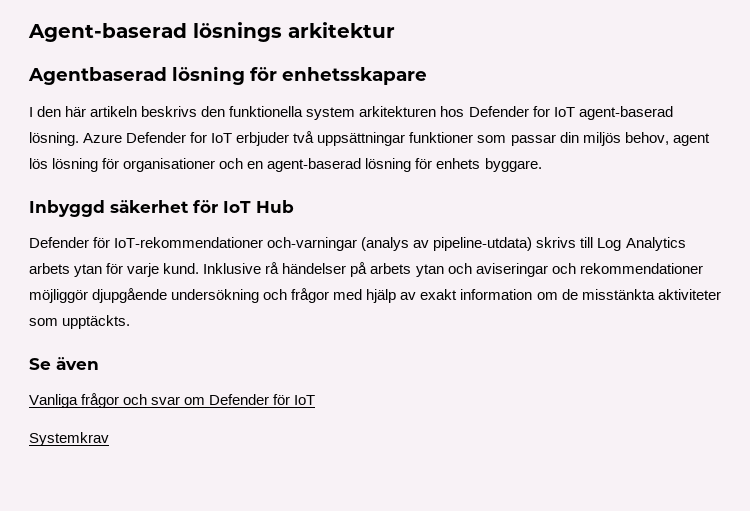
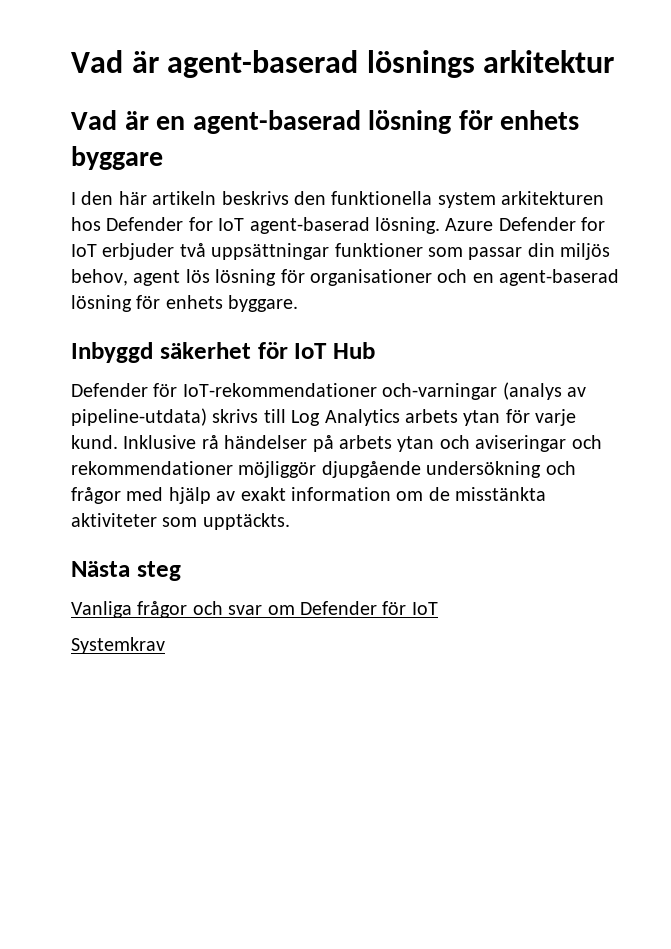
[28,23,187,42] Agent-baserad -> [71,50,359,78] Vad är agent-baserad
[28,66,427,85] Agentbaserad lösning för enhetsskapare -> [71,110,580,134] [71,146,163,170] Vad är en agent-baserad lösning för enhets byggare
[29,357,99,370] Se även -> [71,561,181,581] Nästa steg

